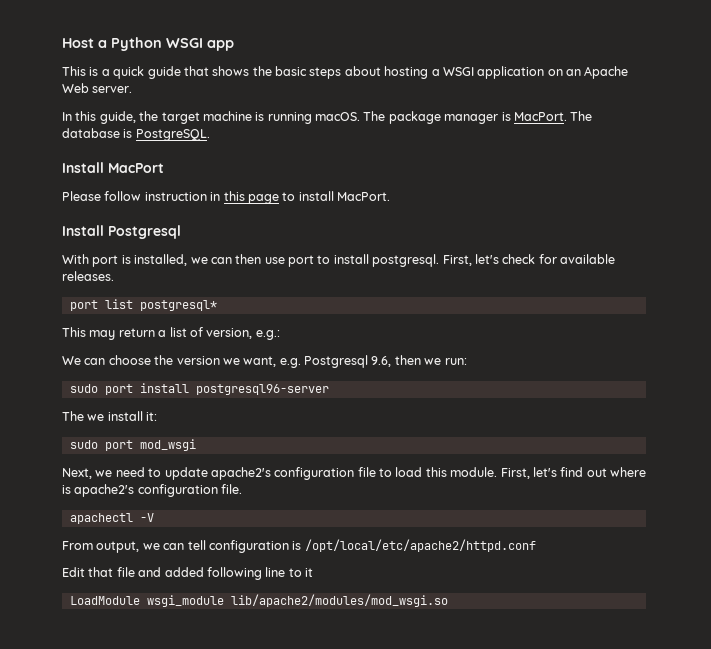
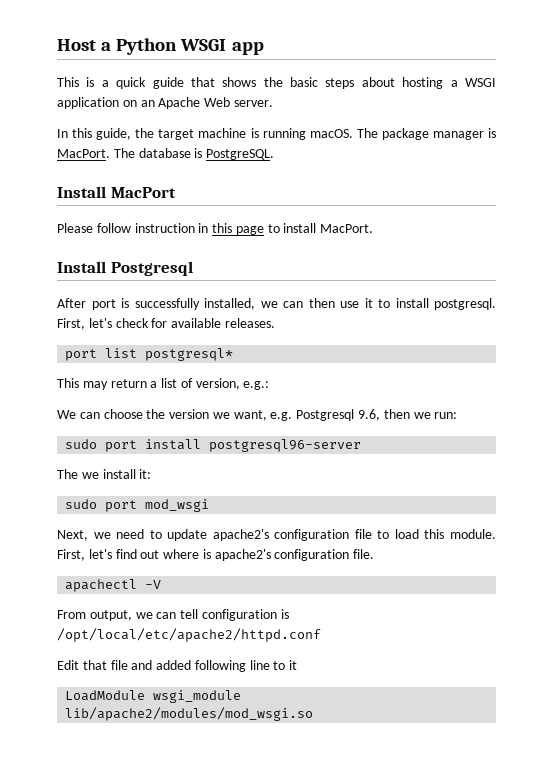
[62,254,89,264] With -> [57,298,86,308] After
(131, 259) none -> [134,298,200,310] successfully
[288,255,314,267] port -> [364,298,373,308] it

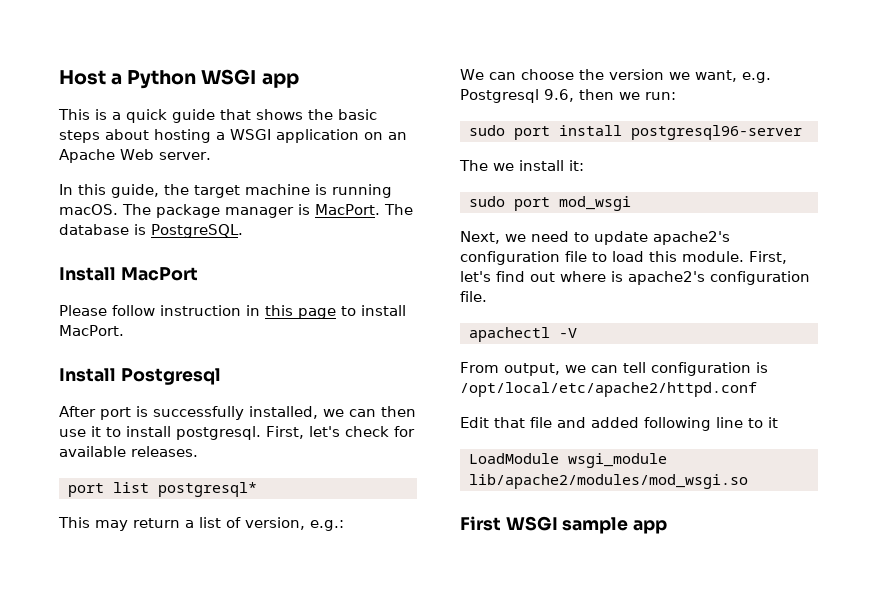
(314, 714) none -> [460,516,668,534] // First WSGI sample app

